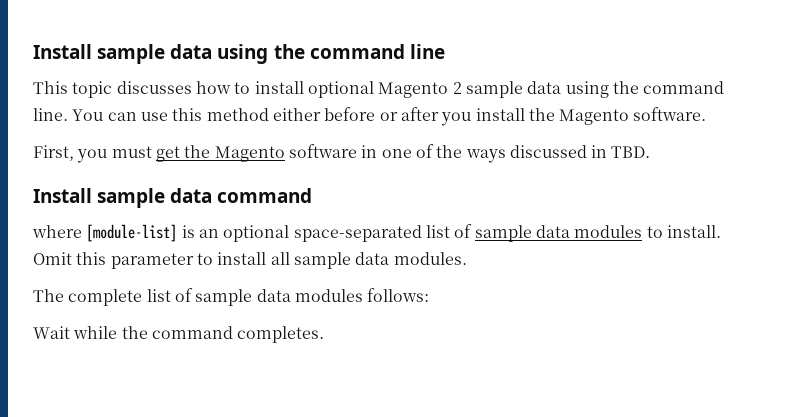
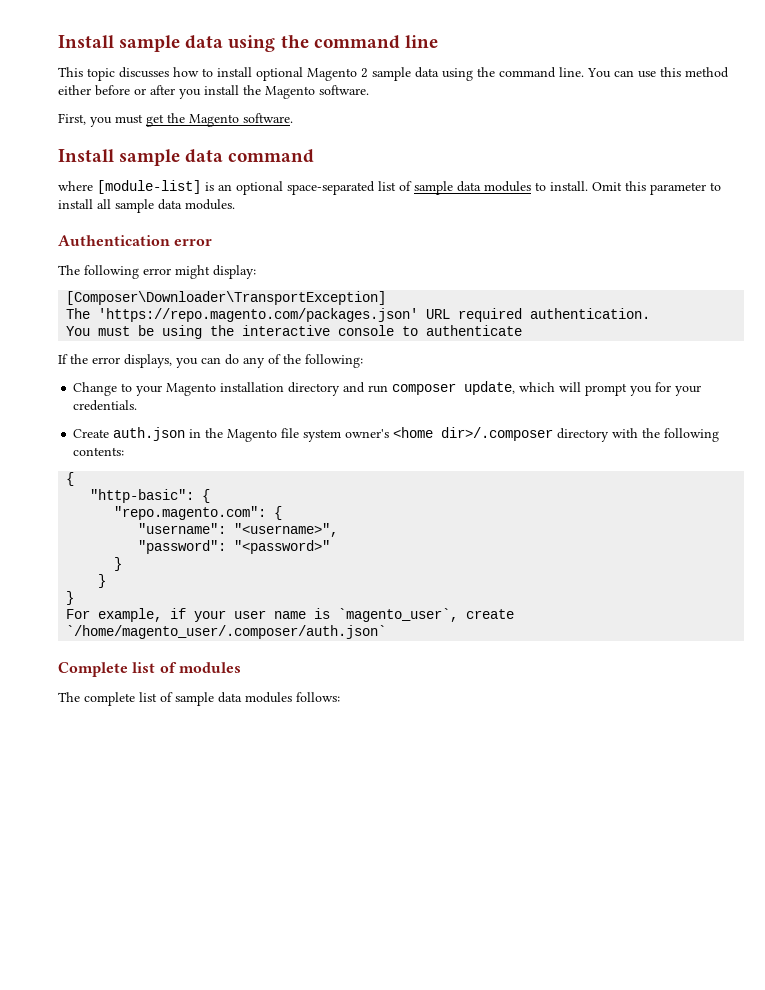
[288,144,651,163] software in one of the ways discussed in TBD. -> [243,113,293,123] software.
(467, 258) none -> [58,235,213,246] [58,265,256,279] [66,291,387,305] [66,308,651,322] [66,325,523,339] [58,354,363,368] [73,381,702,396] [73,400,138,411] [73,427,720,442] [73,447,125,456] [66,472,75,486] [90,489,211,503] [114,506,283,520] [138,523,339,537] [138,540,331,554] [114,557,123,571] [98,574,107,588] [66,591,75,605] [66,608,515,622] [66,625,387,639] [58,662,241,677] // Authentication error // The following error might display: // [Composer\Downloader\TransportException] // The 'https://repo.magento.com/packages.json' URL required authentication. // You must be using the interactive console to authenticate // If the error displays, you can do any of the following: // Change to your Magento installation directory and run composer update, which will prompt you for your credentials. // Create auth.json in the Magento file system owner's <home dir>/.composer directory with the following contents: // { // "http-basic": { // "repo.magento.com": { // "username": "<username>", // "password": "<password>" // } // } // } // For example, if your user name is `magento_user`, create `/home/magento_user/.composer/auth.json` // Complete list of modules
[33,326,325,343] // Wait while the command completes. -> (340, 697) none

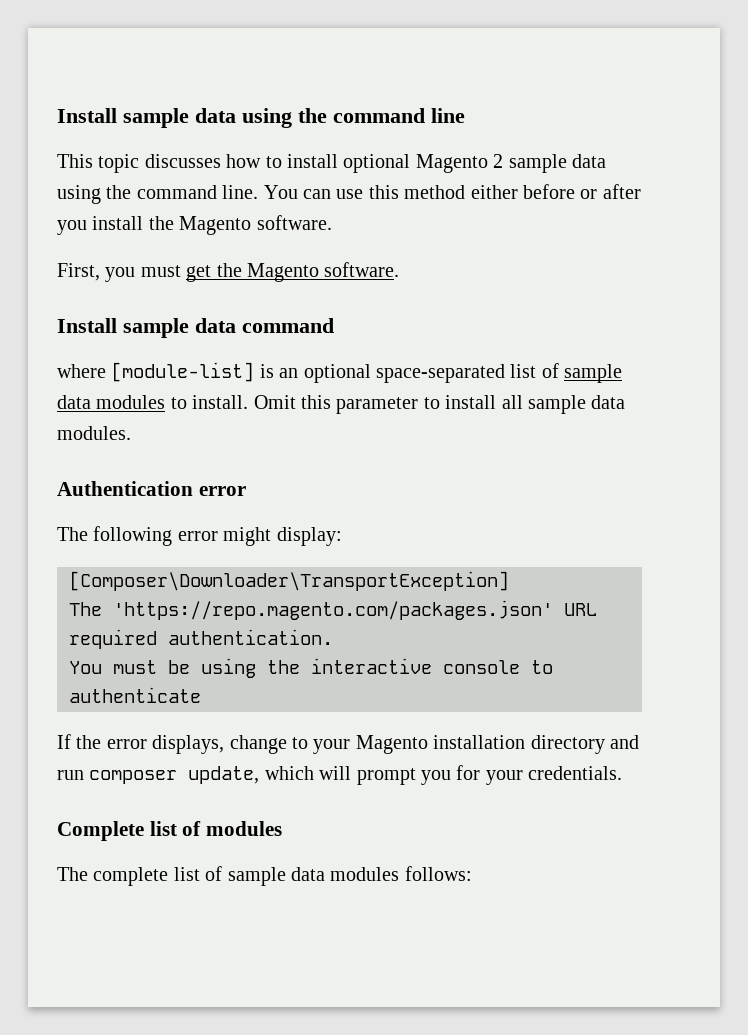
[176,354,363,368] [73,382,118,396] you can do any of the following: // Change -> [229,735,287,754] change
[73,427,720,442] [73,447,125,456] [66,472,75,486] [90,489,211,503] [114,506,283,520] [138,523,339,537] [138,540,331,554] [114,557,123,571] [98,574,107,588] [66,591,75,605] [66,608,515,622] [66,625,387,639] // Create auth.json in the Magento file system owner's <home dir>/.composer directory with the following contents: // { // "http-basic": { // "repo.magento.com": { // "username": "<username>", // "password": "<password>" // } // } // } // For example, if your user name is `magento_user`, create `/home/magento_user/.composer/auth.json` -> (623, 773) none

